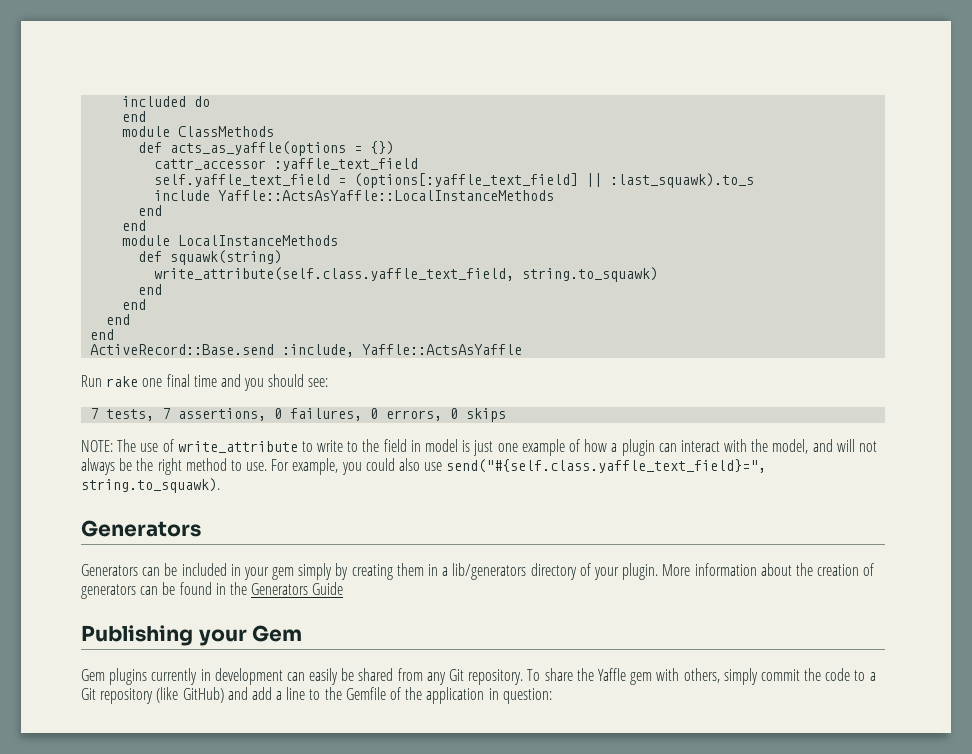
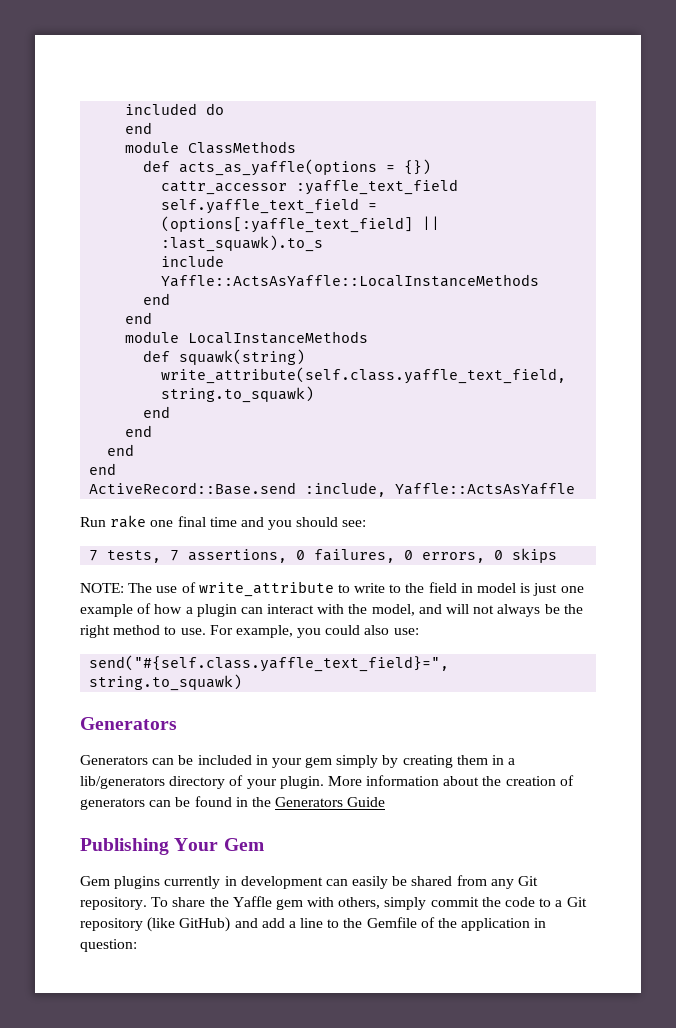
[424,459,767,473] [81,478,220,493] use send("#{self.class.yaffle_text_field}=", string.to_squawk). -> [393,628,419,635] [89,655,450,672] [89,674,243,691] use: // send("#{self.class.yaffle_text_field}=", string.to_squawk)
[198,629,247,646] your -> [174,838,219,851] Your

